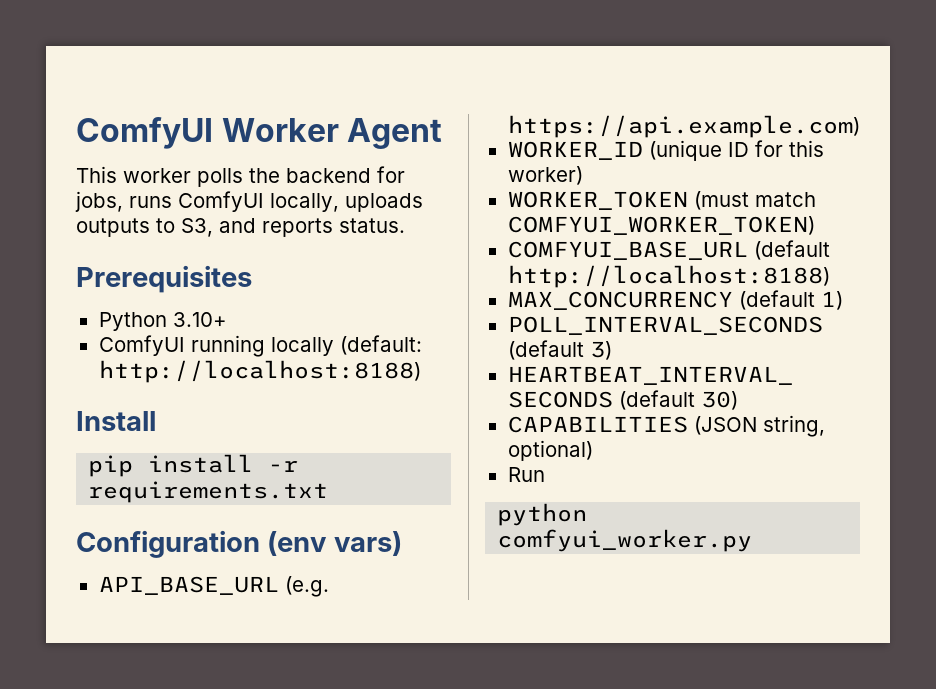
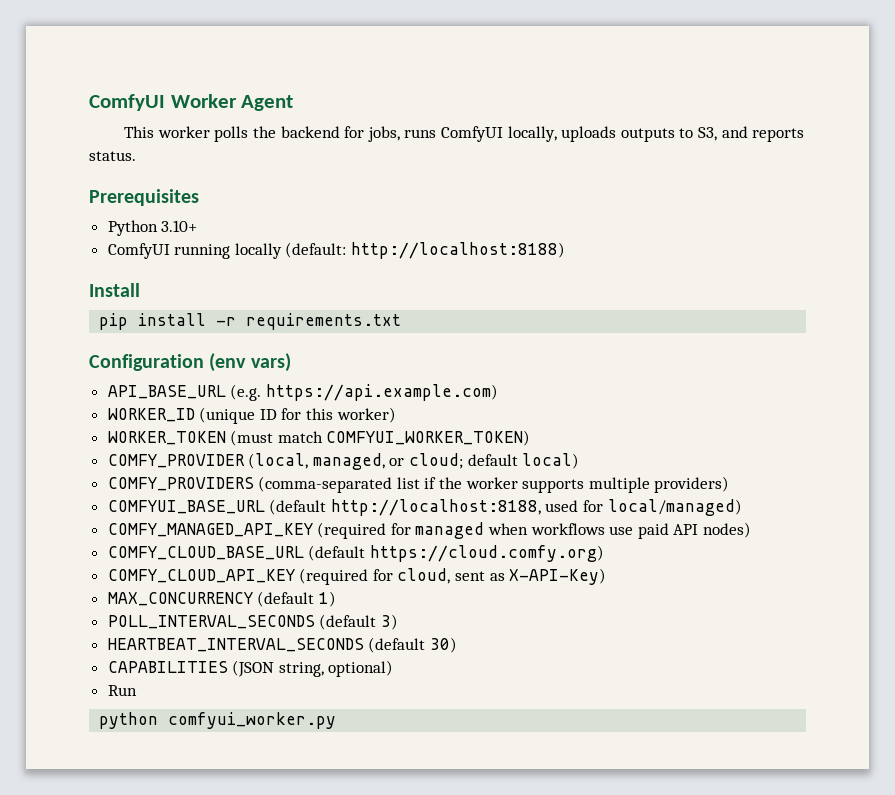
[507,240,830,260] [507,265,830,288] COMFYUI_BASE_URL (default http://localhost:8188) -> [107,453,580,470] [107,476,730,493] [107,499,742,516] [107,522,752,539] [107,545,604,562] [107,568,607,585] COMFY_PROVIDER (local, managed, or cloud; default local) // COMFY_PROVIDERS (comma-separated list if the worker supports multiple providers) // COMFYUI_BASE_URL (default http://localhost:8188, used for local/managed) // COMFY_MANAGED_API_KEY (required for managed when workflows use paid API nodes) // COMFY_CLOUD_BASE_URL (default https://cloud.comfy.org) // COMFY_CLOUD_API_KEY (required for cloud, sent as X-API-Key)

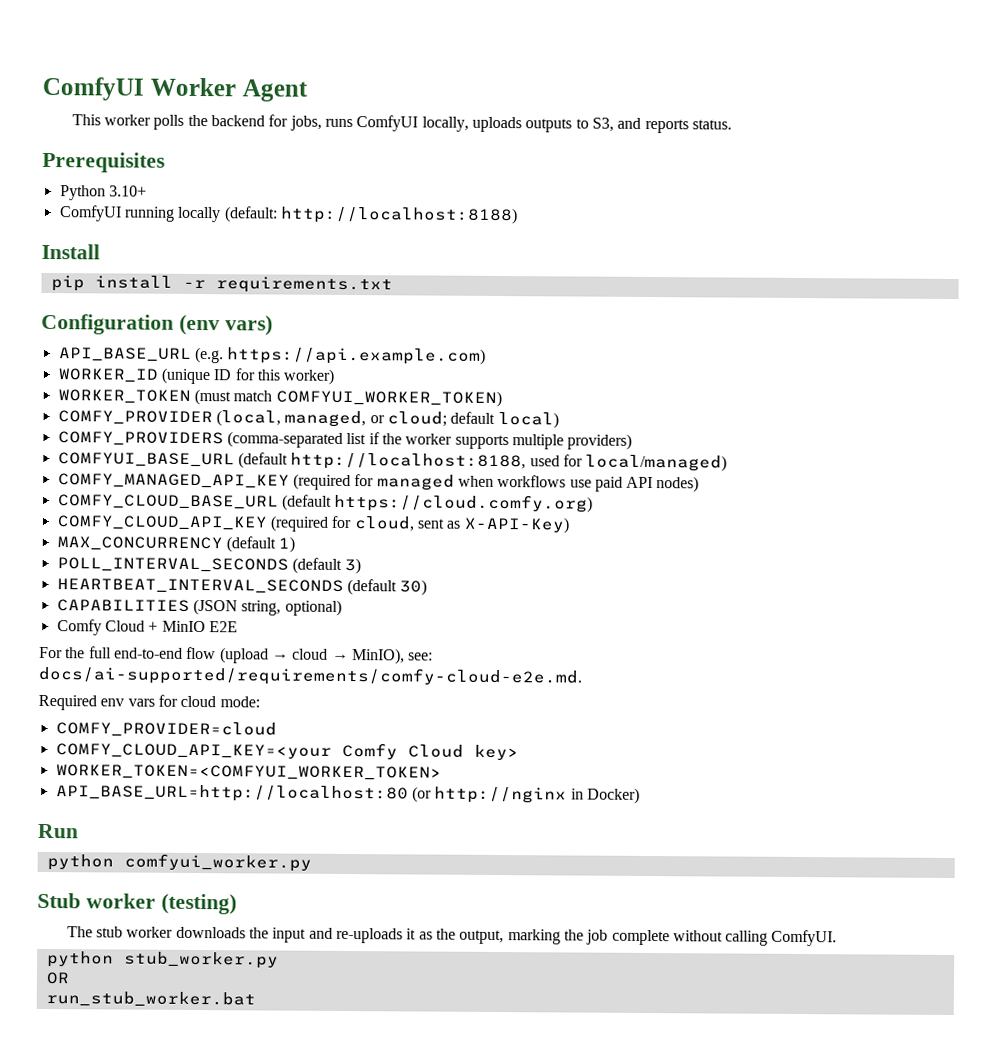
[107,685,137,696] [99,712,337,729] Run // python comfyui_worker.py -> [56,619,238,636] [39,646,434,665] [38,665,583,687] [38,694,260,711] [55,721,277,738] [55,742,519,761] [55,764,442,781] [55,784,640,804] [37,823,78,839] [46,853,312,872] [37,892,237,915] [66,926,838,947] [46,951,279,969] [45,972,70,985] [45,991,256,1008] Comfy Cloud + MinIO E2E // For the full end-to-end flow (upload → cloud → MinIO), see: docs/ai-supported/requirements/comfy-cloud-e2e.md. // Required env vars for cloud mode: // COMFY_PROVIDER=cloud // COMFY_CLOUD_API_KEY=<your Comfy Cloud key> // WORKER_TOKEN=<COMFYUI_WORKER_TOKEN> // API_BASE_URL=http://localhost:80 (or http://nginx in Docker) // Run // python comfyui_worker.py // Stub worker (testing) // The stub worker downloads the input and re-uploads it as the output, marking the job complete without calling ComfyUI. // python stub_worker.py // OR // run_stub_worker.bat

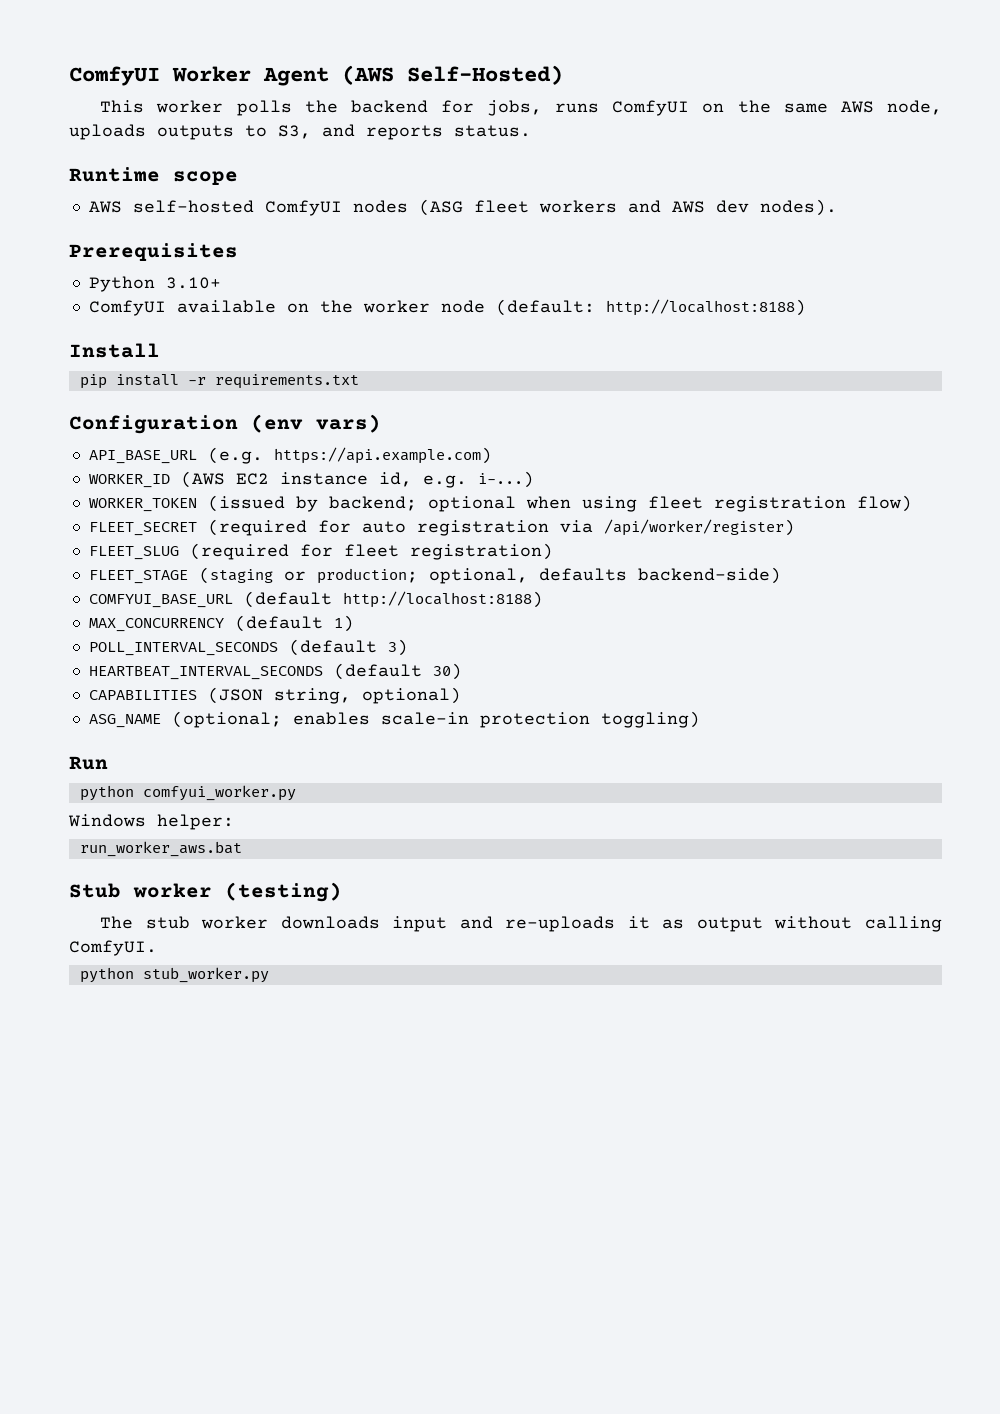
(308, 90) none -> [342,65,563,85] (AWS Self-Hosted)
[421,116,469,132] locally, -> [702,100,942,115] on the same AWS node,
(732, 124) none -> [69,167,238,185] [88,199,837,216] // Runtime scope // AWS self-hosted ComfyUI nodes (ASG fleet workers and AWS dev nodes).
[123,206,222,223] running locally -> [176,300,485,313] available on the worker node
[160,367,336,385] [57,388,502,408] [57,410,559,429] [57,431,633,450] [57,452,728,472] [57,473,700,493] [57,493,594,513] [56,515,570,534] (unique ID for this worker) // WORKER_TOKEN (must match COMFYUI_WORKER_TOKEN) // COMFY_PROVIDER (local, managed, or cloud; default local) // COMFY_PROVIDERS (comma-separated list if the worker supports multiple providers) // COMFYUI_BASE_URL (default http://localhost:8188, used for local/managed) // COMFY_MANAGED_API_KEY (required for managed when workflows use paid API nodes) // COMFY_CLOUD_BASE_URL (default https://cloud.comfy.org) // COMFY_CLOUD_API_KEY (required for cloud, sent as X-API-Key) -> [180,471,534,488] [88,495,912,512] [88,519,795,536] [88,543,553,560] [88,567,781,584] [88,591,543,608] (AWS EC2 instance id, e.g. i-...) // WORKER_TOKEN (issued by backend; optional when using fleet registration flow) // FLEET_SECRET (required for auto registration via /api/worker/register) // FLEET_SLUG (required for fleet registration) // FLEET_STAGE (staging or production; optional, defaults backend-side) // COMFYUI_BASE_URL (default http://localhost:8188)
[56,619,238,636] [39,646,434,665] [38,665,583,687] [38,694,260,711] [55,721,277,738] [55,742,519,761] [55,764,442,781] [55,784,640,804] Comfy Cloud + MinIO E2E // For the full end-to-end flow (upload → cloud → MinIO), see: docs/ai-supported/requirements/comfy-cloud-e2e.md. // Required env vars for cloud mode: // COMFY_PROVIDER=cloud // COMFY_CLOUD_API_KEY=<your Comfy Cloud key> // WORKER_TOKEN=<COMFYUI_WORKER_TOKEN> // API_BASE_URL=http://localhost:80 (or http://nginx in Docker) -> [88,711,700,728] ASG_NAME (optional; enables scale-in protection toggling)
(312, 862) none -> [68,814,234,830] [79,841,242,857] // Windows helper: // run_worker_aws.bat
[248,927,269,939] the -> (380, 922) none
[435,928,670,946] the output, marking the job complete -> [696,917,763,932] output
[45,972,70,985] [45,991,256,1008] // OR // run_stub_worker.bat -> (269, 975) none

